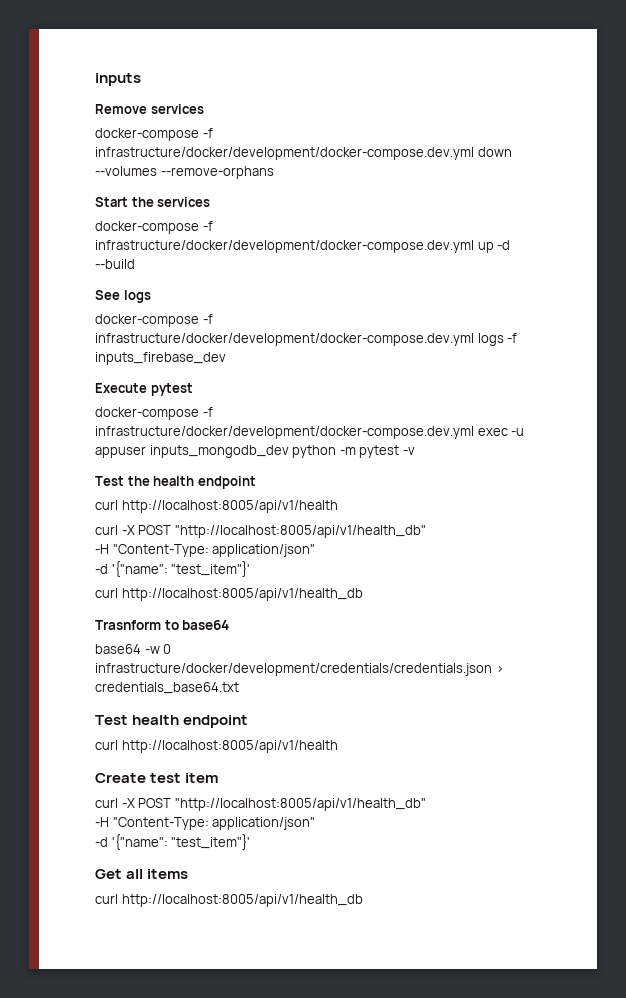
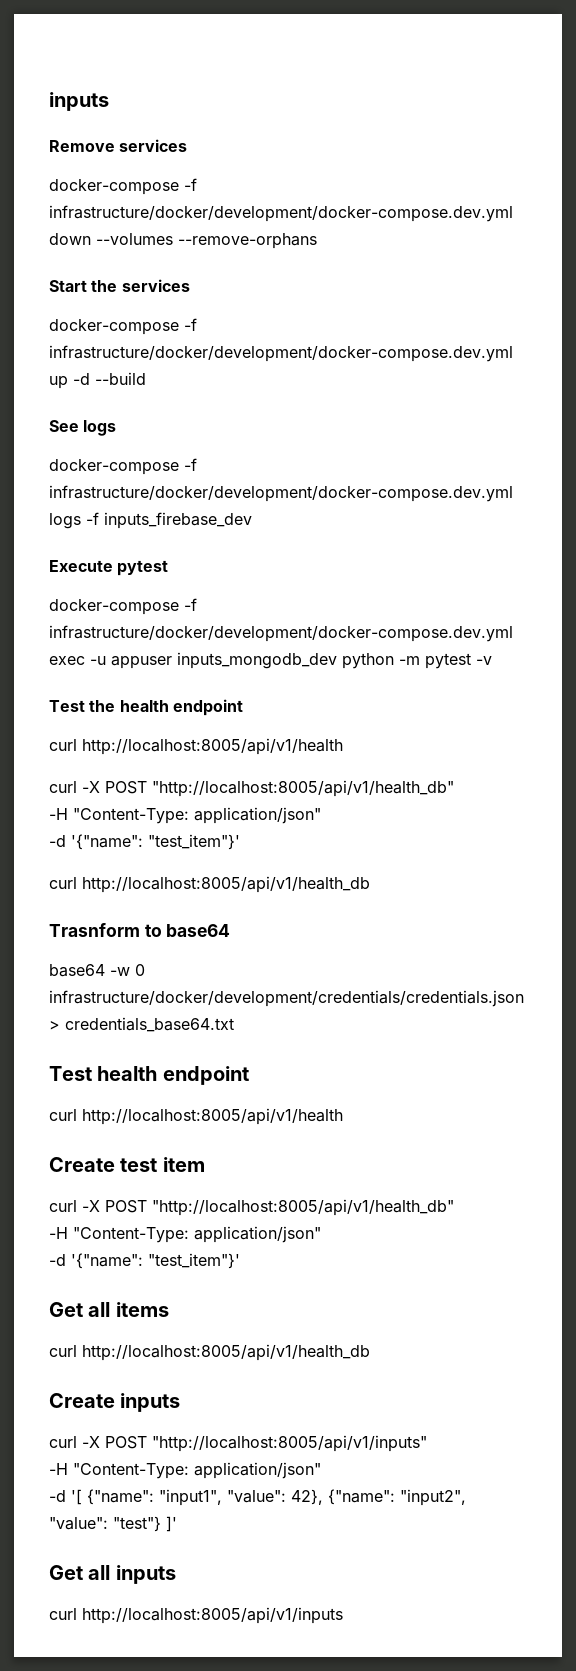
(363, 900) none -> [49,1393,181,1412] [49,1435,427,1452] [49,1462,321,1479] [49,1489,466,1506] [49,1516,177,1532] [49,1565,176,1584] [49,1607,343,1624] // Create inputs // curl -X POST "http://localhost:8005/api/v1/inputs" // -H "Content-Type: application/json" // -d '[ {"name": "input1", "value": 42}, {"name": "input2", "value": "test"} ]' // Get all inputs // curl http://localhost:8005/api/v1/inputs

